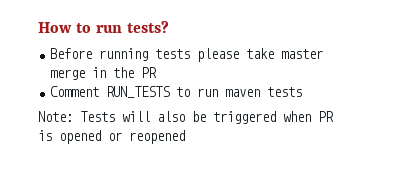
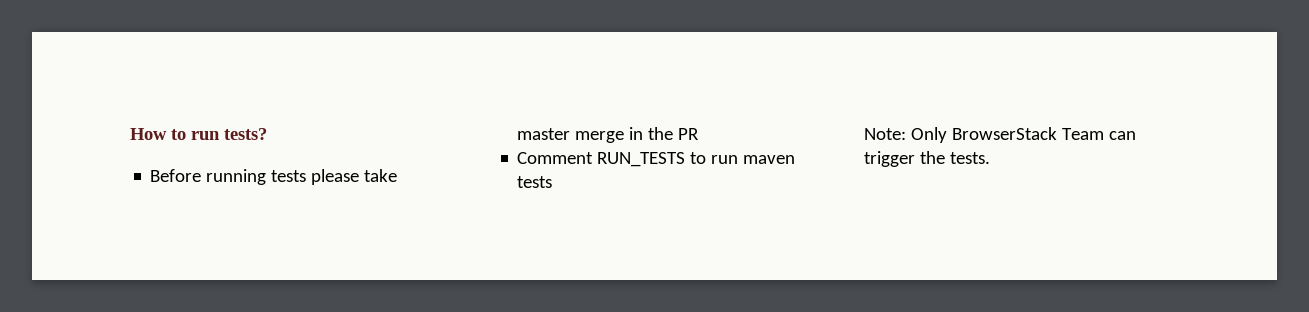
[80,111,334,124] [38,130,185,144] Tests will also be triggered when PR is opened or reopened -> [910,127,1136,143] [864,151,990,167] Only BrowserStack Team can trigger the tests.

